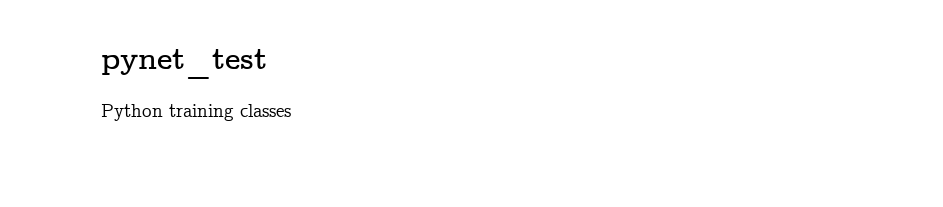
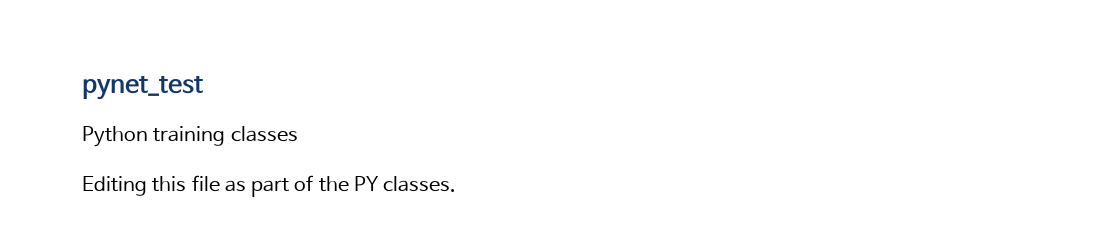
(291, 110) none -> [82,175,457,197] // Editing this file as part of the PY classes.

